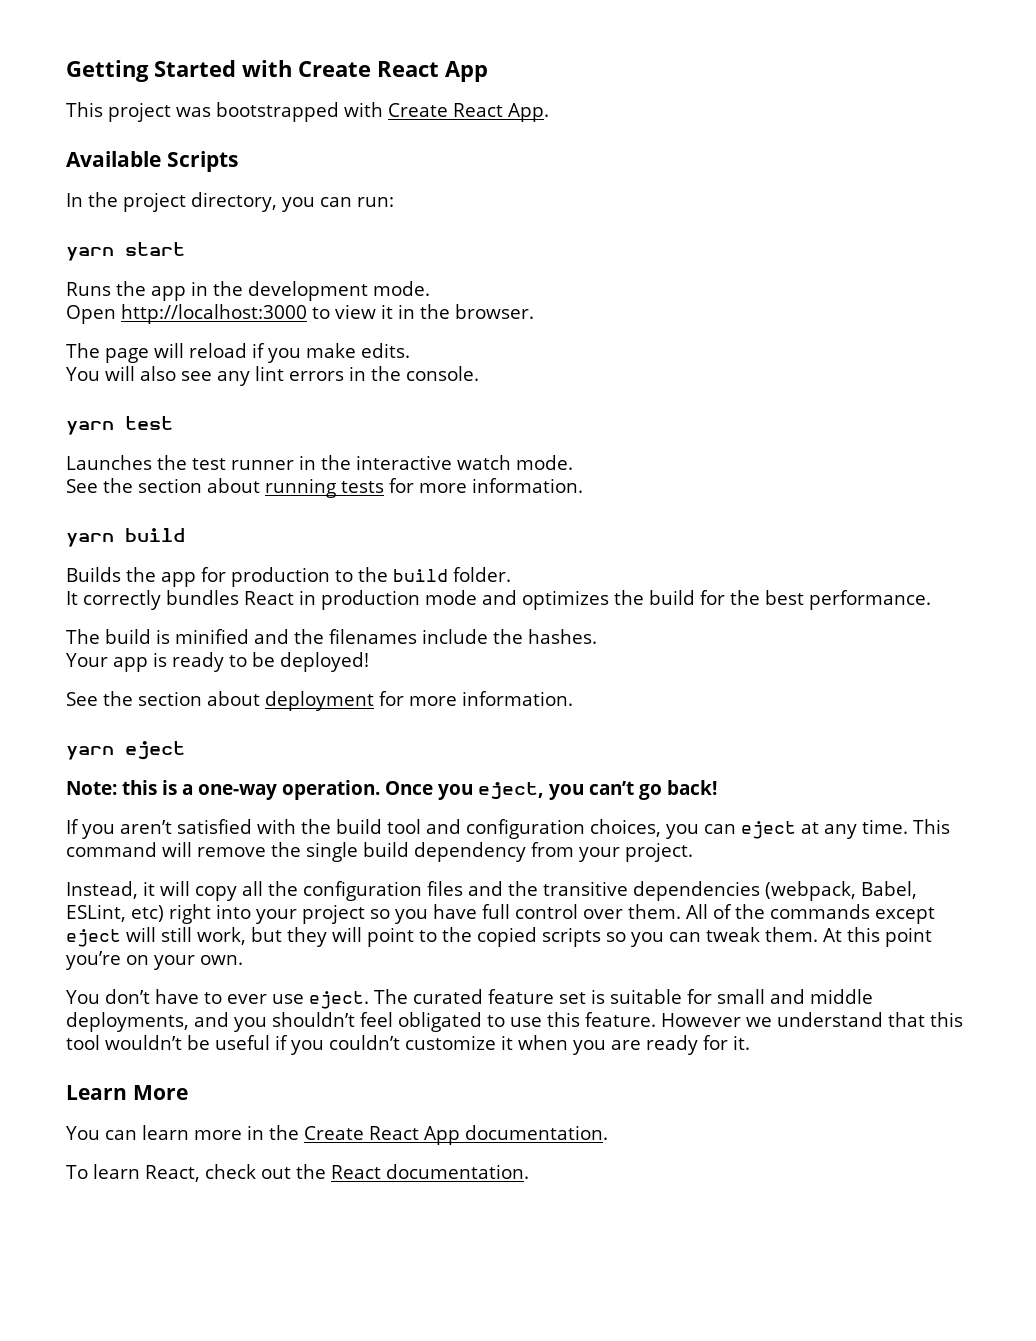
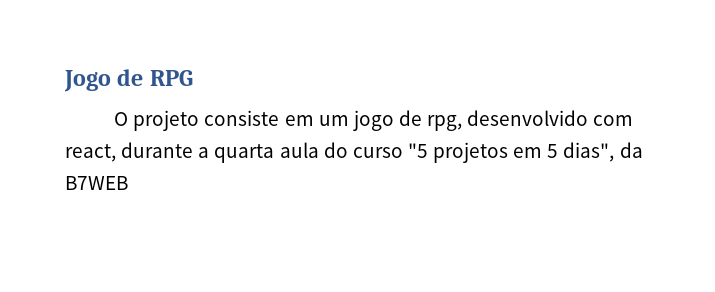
[66,60,488,82] [66,102,549,122] [66,151,238,172] [66,192,394,212] [66,242,185,261] [66,281,430,301] [66,304,534,324] [66,343,410,363] [66,366,479,386] [66,416,173,435] [66,455,573,470] [66,478,583,498] [66,528,185,547] [66,567,511,587] [66,590,931,610] [66,629,597,644] [66,652,369,672] [66,691,573,711] [66,741,185,760] [66,780,717,800] [66,819,950,839] [66,842,693,862] [66,881,917,901] [66,904,935,924] [66,927,932,947] [66,951,243,970] [66,989,873,1009] [66,1012,963,1032] [66,1035,750,1055] [66,1085,188,1100] [66,1125,608,1145] [66,1164,529,1182] Getting Started with Create React App // This project was bootstrapped with Create React App. // Available Scripts // In the project directory, you can run: // yarn start // Runs the app in the development mode. // Open http://localhost:3000 to view it in the browser. // The page will reload if you make edits. // You will also see any lint errors in the console. // yarn test // Launches the test runner in the interactive watch mode. // See the section about running tests for more information. // yarn build // Builds the app for production to the build folder. // It correctly bundles React in production mode and optimizes the build for the best performance. // The build is minified and the filenames include the hashes. // Your app is ready to be deployed! // See the section about deployment for more information. // yarn eject // Note: this is a one-way operation. Once you eject, you can’t go back! // If you aren’t satisfied with the build tool and configuration choices, you can eject at any time. This command will remove the single build dependency from your project. // Instead, it will copy all the configuration files and the transitive dependencies (webpack, Babel, ESLint, etc) right into your project so you have full control over them. All of the commands except eject will still work, but they will point to the copied scripts so you can tweak them. At this point you’re on your own. // You don’t have to ever use eject. The curated feature set is suitable for small and middle deployments, and you shouldn’t feel obligated to use this feature. However we understand that this tool wouldn’t be useful if you couldn’t customize it when you are ready for it. // Learn More // You can learn more in the Create React App documentation. // To learn React, check out the React documentation. -> [64,69,193,92] [114,110,634,131] [65,142,643,163] [65,176,128,190] Jogo de RPG // O projeto consiste em um jogo de rpg, desenvolvido com react, durante a quarta aula do curso "5 projetos em 5 dias", da B7WEB

